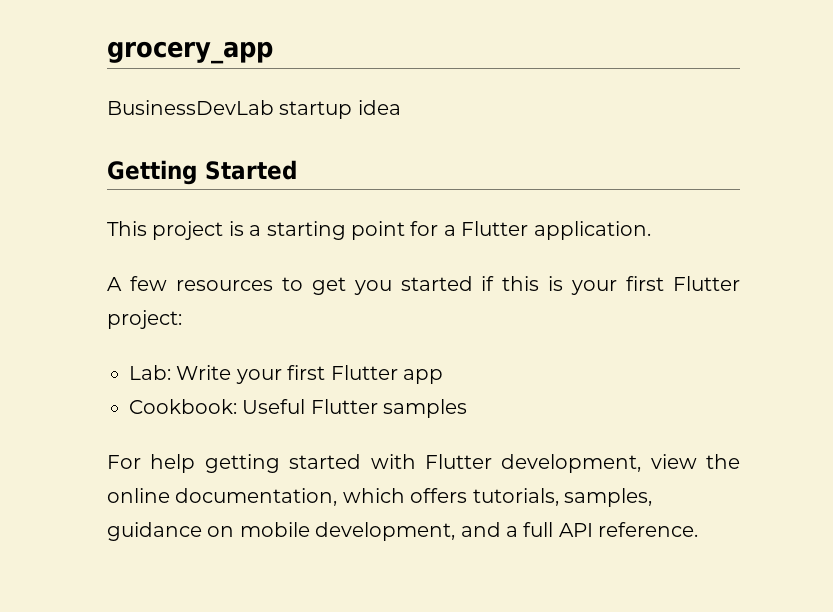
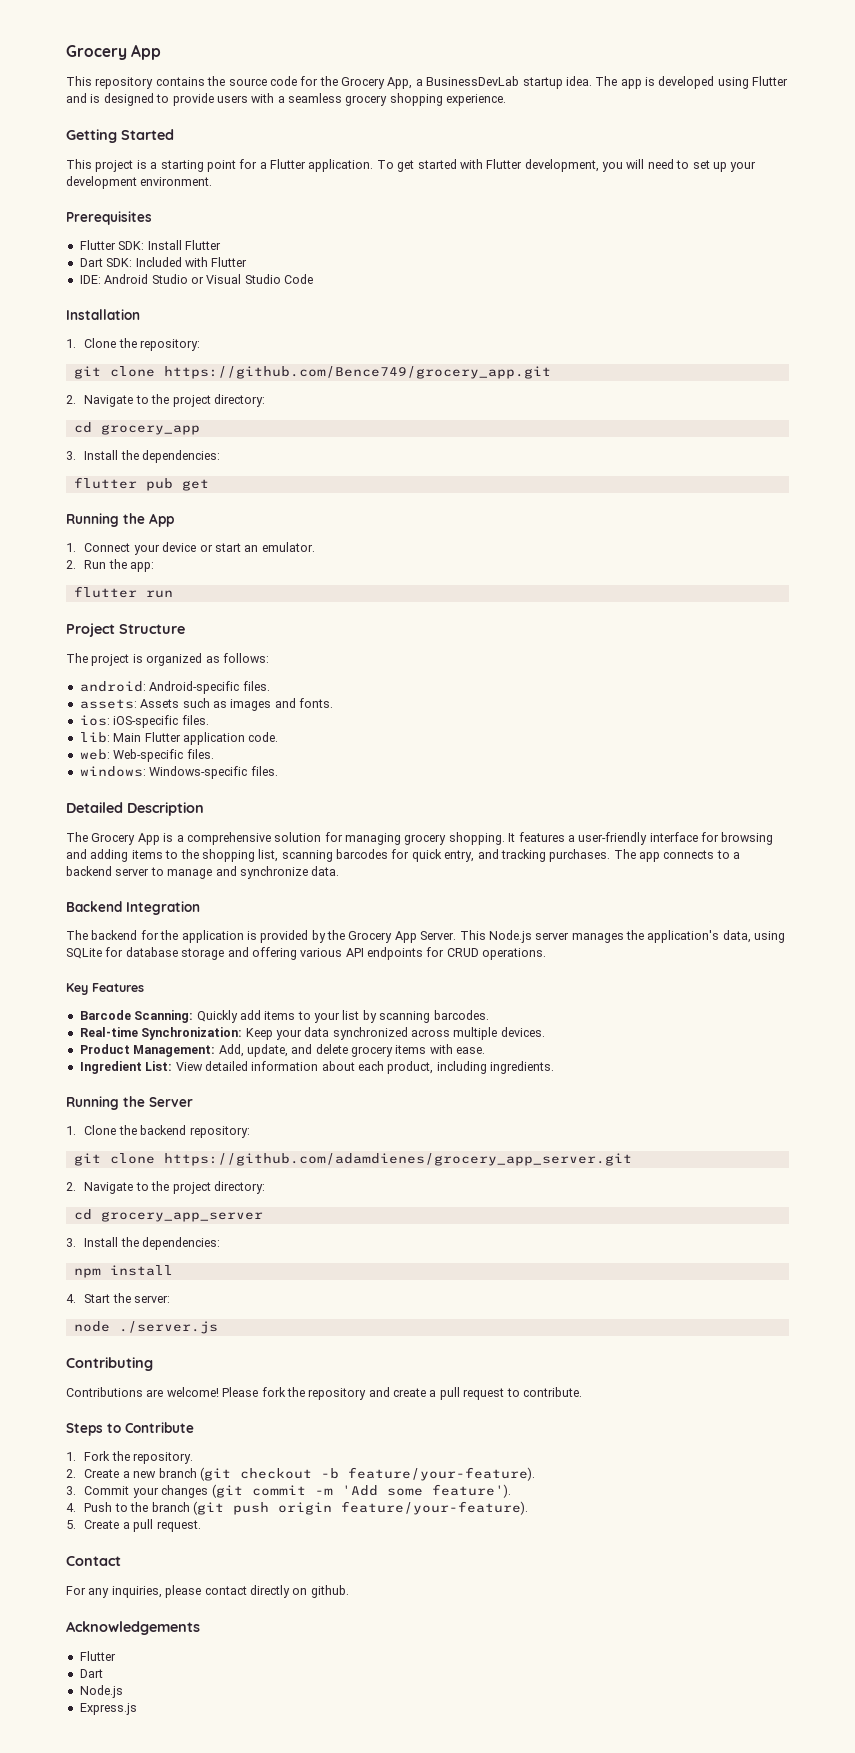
[107,41,273,64] [107,100,401,119] grocery_app // BusinessDevLab startup idea -> [66,44,162,60] [66,76,789,89] [66,93,507,106] Grocery App // This repository contains the source code for the Grocery App, a BusinessDevLab startup idea. The app is developed using Flutter and is designed to provide users with a seamless grocery shopping experience.
[107,276,741,295] [107,310,182,329] [129,365,443,384] [129,399,468,418] [107,454,740,473] [107,488,652,507] [107,522,699,541] // A few resources to get you started if this is your first Flutter project: // Lab: Write your first Flutter app // Cookbook: Useful Flutter samples // For help getting started with Flutter development, view the online documentation, which offers tutorials, samples, guidance on mobile development, and a full API reference. -> [376,159,757,172] [66,176,213,189] [66,211,152,225] [79,240,221,250] [79,257,248,267] [79,274,313,284] [66,309,140,320] [66,338,201,351] [73,366,551,379] [66,394,265,407] [73,422,200,435] [66,450,221,463] [73,477,209,491] [66,513,174,527] [66,542,315,555] [66,559,155,572] [73,586,173,598] [66,623,185,637] [66,653,269,666] [79,681,270,694] [79,698,333,711] [79,715,209,728] [79,732,279,745] [79,749,214,762] [79,766,278,779] [66,802,204,816] [66,832,774,845] [66,849,741,862] [66,866,340,879] [66,901,200,915] [66,930,786,943] [66,947,547,960] [66,983,144,995] [79,1010,489,1023] [79,1027,545,1040] [79,1044,486,1057] [79,1061,555,1074] [66,1096,193,1110] [66,1125,250,1138] [73,1153,632,1166] [66,1181,265,1194] [73,1209,263,1222] [66,1237,221,1250] [73,1265,173,1278] [66,1293,171,1303] [73,1321,218,1334] [66,1357,153,1371] [66,1387,582,1400] [66,1422,194,1436] [66,1451,194,1464] [66,1467,535,1481] [66,1484,511,1498] [66,1501,528,1515] [66,1519,201,1532] [66,1556,121,1566] [66,1585,349,1598] [66,1621,200,1635] [79,1651,116,1661] [79,1669,103,1678] [79,1685,123,1698] [79,1703,137,1715] To get started with Flutter development, you will need to set up your development environment. // Prerequisites // Flutter SDK: Install Flutter // Dart SDK: Included with Flutter // IDE: Android Studio or Visual Studio Code // Installation // 1. Clone the repository: // git clone https://github.com/Bence749/grocery_app.git // 2. Navigate to the project directory: // cd grocery_app // 3. Install the dependencies: // flutter pub get // Running the App // 1. Connect your device or start an emulator. // 2. Run the app: // flutter run // Project Structure // The project is organized as follows: // android: Android-specific files. // assets: Assets such as images and fonts. // ios: iOS-specific files. // lib: Main Flutter application code. // web: Web-specific files. // windows: Windows-specific files. // Detailed Description // The Grocery App is a comprehensive solution for managing grocery shopping. It features a user-friendly interface for browsing and adding items to the shopping list, scanning barcodes for quick entry, and tracking purchases. The app connects to a backend server to manage and synchronize data. // Backend Integration // The backend for the application is provided by the Grocery App Server. This Node.js server manages the application's data, using SQLite for database storage and offering various API endpoints for CRUD operations. // Key Features // Barcode Scanning: Quickly add items to your list by scanning barcodes. // Real-time Synchronization: Keep your data synchronized across multiple devices. // Product Management: Add, update, and delete grocery items with ease. // Ingredient List: View detailed information about each product, including ingredients. // Running the Server // 1. Clone the backend repository: // git clone https://github.com/adamdienes/grocery_app_server.git // 2. Navigate to the project directory: // cd grocery_app_server // 3. Install the dependencies: // npm install // 4. Start the server: // node ./server.js // Contributing // Contributions are welcome! Please fork the repository and create a pull request to contribute. // Steps to Contribute // 1. Fork the repository. // 2. Create a new branch (git checkout -b feature/your-feature). // 3. Commit your changes (git commit -m 'Add some feature'). // 4. Push to the branch (git push origin feature/your-feature). // 5. Create a pull request. // Contact // For any inquiries, please contact directly on github. // Acknowledgements // Flutter // Dart // Node.js // Express.js

